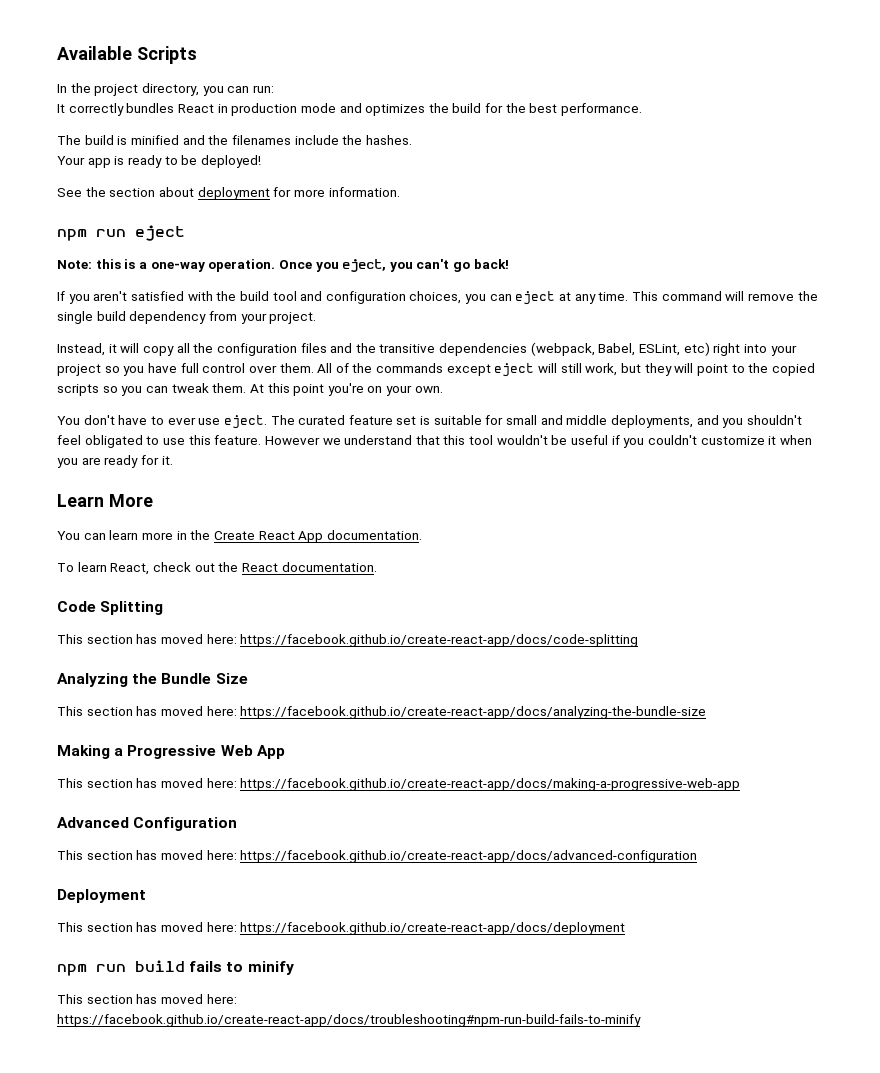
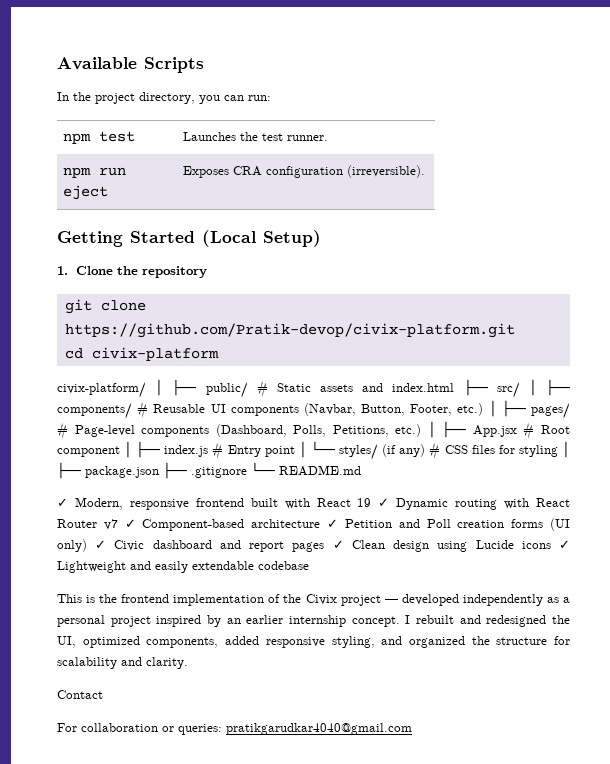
[57,103,643,116] [57,135,412,145] [57,155,261,168] [57,187,400,200] [57,225,185,241] [57,259,509,272] [57,291,818,305] [57,311,317,324] [57,342,797,356] [57,363,815,377] [57,383,443,396] [57,415,802,429] [57,435,812,448] [57,455,173,468] [57,494,153,507] [57,530,422,543] [57,562,377,575] [57,601,164,615] [57,634,639,647] [57,673,248,687] [57,706,707,719] [57,745,285,759] [57,778,741,791] [57,817,238,831] [57,850,698,863] [57,889,146,903] [57,922,626,935] [57,960,294,976] [57,994,237,1004] [57,1014,641,1027] // It correctly bundles React in production mode and optimizes the build for the best performance. // The build is minified and the filenames include the hashes. // Your app is ready to be deployed! // See the section about deployment for more information. // npm run eject // Note: this is a one-way operation. Once you eject, you can't go back! // If you aren't satisfied with the build tool and configuration choices, you can eject at any time. This command will remove the single build dependency from your project. // Instead, it will copy all the configuration files and the transitive dependencies (webpack, Babel, ESLint, etc) right into your project so you have full control over them. All of the commands except eject will still work, but they will point to the copied scripts so you can tweak them. At this point you're on your own. // You don't have to ever use eject. The curated feature set is suitable for small and middle deployments, and you shouldn't feel obligated to use this feature. However we understand that this tool wouldn't be useful if you couldn't customize it when you are ready for it. // Learn More // You can learn more in the Create React App documentation. // To learn React, check out the React documentation. // Code Splitting // This section has moved here: https://facebook.github.io/create-react-app/docs/code-splitting // Analyzing the Bundle Size // This section has moved here: https://facebook.github.io/create-react-app/docs/analyzing-the-bundle-size // Making a Progressive Web App // This section has moved here: https://facebook.github.io/create-react-app/docs/making-a-progressive-web-app // Advanced Configuration // This section has moved here: https://facebook.github.io/create-react-app/docs/advanced-configuration // Deployment // This section has moved here: https://facebook.github.io/create-react-app/docs/deployment // npm run build fails to minify // This section has moved here: https://facebook.github.io/create-react-app/docs/troubleshooting#npm-run-build-fails-to-minify -> [62,131,135,144] [182,132,328,141] [62,167,126,178] [62,185,108,200] [182,165,425,178] [57,230,321,247] [57,266,208,278] [64,299,146,314] [64,323,515,338] [64,347,219,361] [57,379,571,398] [57,400,570,419] [57,421,570,439] [57,441,571,460] [57,462,361,479] [57,497,570,510] [57,518,570,531] [57,539,570,552] [57,561,309,573] [57,594,571,606] [57,615,570,627] [57,636,570,648] [57,657,188,669] [57,690,103,699] [57,723,412,735] // npm test | Launches the test runner. // npm run eject | Exposes CRA configuration (irreversible). // Getting Started (Local Setup) // 1. Clone the repository // git clone https://github.com/Pratik-devop/civix-platform.git // cd civix-platform // civix-platform/ │ ├── public/ # Static assets and index.html ├── src/ │ ├── components/ # Reusable UI components (Navbar, Button, Footer, etc.) │ ├── pages/ # Page-level components (Dashboard, Polls, Petitions, etc.) │ ├── App.jsx # Root component │ ├── index.js # Entry point │ └── styles/ (if any) # CSS files for styling │ ├── package.json ├── .gitignore └── README.md // ✓ Modern, responsive frontend built with React 19 ✓ Dynamic routing with React Router v7 ✓ Component-based architecture ✓ Petition and Poll creation forms (UI only) ✓ Civic dashboard and report pages ✓ Clean design using Lucide icons ✓ Lightweight and easily extendable codebase // This is the frontend implementation of the Civix project — developed independently as a personal project inspired by an earlier internship concept. I rebuilt and redesigned the UI, optimized components, added responsive styling, and organized the structure for scalability and clarity. // Contact // For collaboration or queries: pratikgarudkar4040@gmail.com

